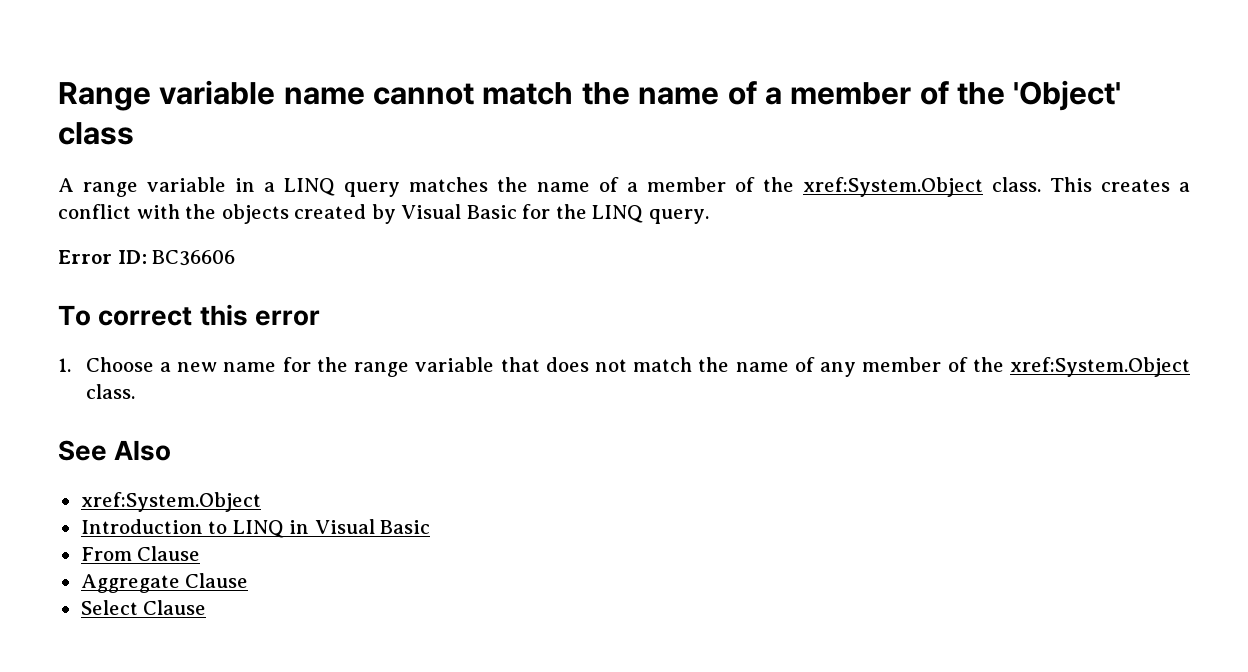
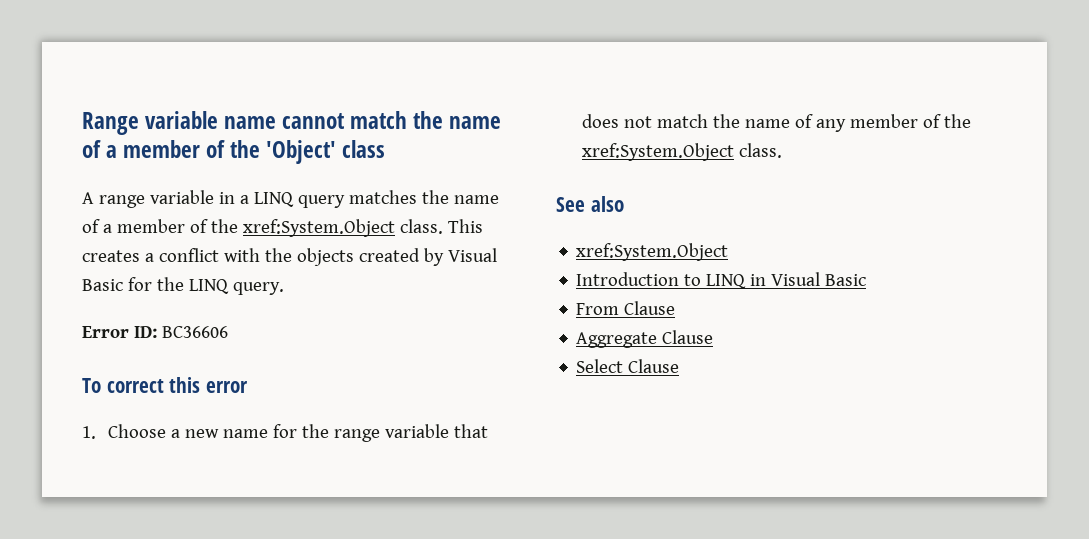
[114,440,172,461] Also -> [590,196,624,212] also

